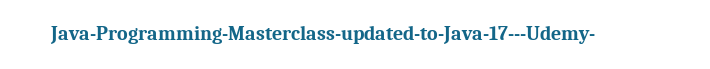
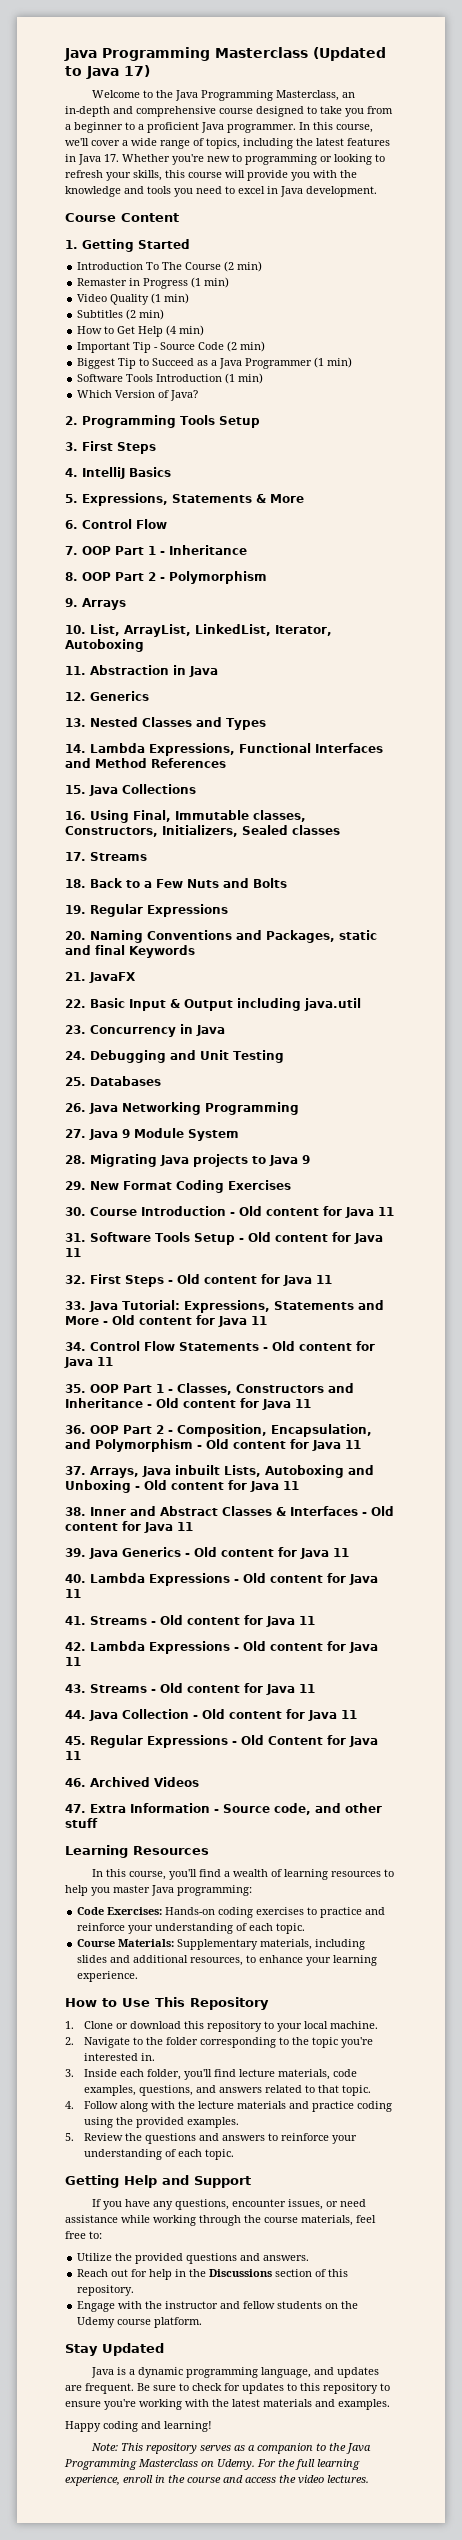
[50,25,595,44] Java-Programming-Masterclass-updated-to-Java-17---Udemy- -> [64,47,386,61] [65,65,150,79] [92,90,356,101] [65,106,393,117] [65,122,373,133] [65,138,390,149] [65,154,385,165] [65,170,357,181] [65,186,377,197] [65,213,179,222] [65,239,190,252] [77,261,263,272] [77,277,230,289] [77,293,190,305] [77,309,165,320] [77,325,205,337] [77,341,266,353] [77,357,353,369] [77,373,264,384] [77,390,199,401] [65,415,260,428] [65,441,156,454] [65,467,171,479] [65,493,304,506] [65,519,167,529] [65,545,247,555] [65,571,267,584] [65,598,126,610] [65,624,332,637] [65,639,144,652] [65,665,218,677] [65,691,149,701] [65,717,266,730] [65,743,383,756] [65,758,226,768] [65,784,196,796] [65,810,306,823] [65,825,340,837] [65,852,147,861] [65,878,287,888] [65,904,228,917] [65,930,377,943] [65,945,195,958] [65,972,136,983] [65,998,361,1011] [65,1024,225,1037] [65,1050,284,1063] [65,1076,161,1086] [65,1102,299,1115] [65,1128,239,1141] [65,1154,310,1167] [65,1180,291,1193] [65,1206,394,1218] [65,1232,383,1245] [65,1248,81,1257] [65,1274,332,1287] [65,1300,384,1313] [65,1315,267,1327] [65,1341,375,1351] [64,1357,113,1368] [65,1383,354,1395] [65,1398,311,1410] [65,1424,372,1437] [65,1439,361,1452] [65,1465,374,1478] [65,1480,299,1493] [65,1506,394,1516] [65,1521,193,1533] [65,1547,349,1559] [65,1573,378,1586] [65,1589,81,1598] [65,1615,315,1627] [65,1641,378,1654] [65,1657,81,1666] [65,1683,315,1695] [65,1709,357,1721] [65,1735,378,1748] [65,1751,81,1760] [65,1777,199,1787] [65,1803,382,1815] [65,1818,98,1828] [65,1845,209,1858] [92,1869,395,1880] [65,1885,252,1896] [77,1907,386,1918] [77,1923,306,1934] [77,1939,366,1950] [77,1955,378,1966] [77,1971,139,1982] [65,1997,269,2010] [65,2021,378,2032] [65,2037,373,2048] [83,2053,155,2061] [65,2069,357,2080] [83,2085,371,2096] [65,2101,392,2112] [83,2117,239,2128] [65,2133,357,2144] [83,2149,234,2160] [65,2175,251,2188] [92,2199,367,2210] [65,2215,376,2226] [65,2231,102,2239] [77,2253,310,2264] [77,2269,349,2280] [77,2285,135,2296] [77,2301,359,2312] [77,2317,203,2328] [65,2343,164,2356] [91,2367,380,2378] [65,2383,390,2394] [65,2399,390,2410] [65,2421,212,2432] [91,2443,372,2454] [64,2459,360,2470] [65,2475,369,2486] Java Programming Masterclass (Updated to Java 17) // Welcome to the Java Programming Masterclass, an in-depth and comprehensive course designed to take you from a beginner to a proficient Java programmer. In this course, we'll cover a wide range of topics, including the latest features in Java 17. Whether you're new to programming or looking to refresh your skills, this course will provide you with the knowledge and tools you need to excel in Java development. // Course Content // 1. Getting Started // Introduction To The Course (2 min) // Remaster in Progress (1 min) // Video Quality (1 min) // Subtitles (2 min) // How to Get Help (4 min) // Important Tip - Source Code (2 min) // Biggest Tip to Succeed as a Java Programmer (1 min) // Software Tools Introduction (1 min) // Which Version of Java? // 2. Programming Tools Setup // 3. First Steps // 4. IntelliJ Basics // 5. Expressions, Statements & More // 6. Control Flow // 7. OOP Part 1 - Inheritance // 8. OOP Part 2 - Polymorphism // 9. Arrays // 10. List, ArrayList, LinkedList, Iterator, Autoboxing // 11. Abstraction in Java // 12. Generics // 13. Nested Classes and Types // 14. Lambda Expressions, Functional Interfaces and Method References // 15. Java Collections // 16. Using Final, Immutable classes, Constructors, Initializers, Sealed classes // 17. Streams // 18. Back to a Few Nuts and Bolts // 19. Regular Expressions // 20. Naming Conventions and Packages, static and final Keywords // 21. JavaFX // 22. Basic Input & Output including java.util // 23. Concurrency in Java // 24. Debugging and Unit Testing // 25. Databases // 26. Java Networking Programming // 27. Java 9 Module System // 28. Migrating Java projects to Java 9 // 29. New Format Coding Exercises // 30. Course Introduction - Old content for Java 11 // 31. Software Tools Setup - Old content for Java 11 // 32. First Steps - Old content for Java 11 // 33. Java Tutorial: Expressions, Statements and More - Old content for Java 11 // 34. Control Flow Statements - Old content for Java 11 // 35. OOP Part 1 - Classes, Constructors and Inheritance - Old content for Java 11 // 36. OOP Part 2 - Composition, Encapsulation, and Polymorphism - Old content for Java 11 // 37. Arrays, Java inbuilt Lists, Autoboxing and Unboxing - Old content for Java 11 // 38. Inner and Abstract Classes & Interfaces - Old content for Java 11 // 39. Java Generics - Old content for Java 11 // 40. Lambda Expressions - Old content for Java 11 // 41. Streams - Old content for Java 11 // 42. Lambda Expressions - Old content for Java 11 // 43. Streams - Old content for Java 11 // 44. Java Collection - Old content for Java 11 // 45. Regular Expressions - Old Content for Java 11 // 46. Archived Videos // 47. Extra Information - Source code, and other stuff // Learning Resources // In this course, you'll find a wealth of learning resources to help you master Java programming: // Code Exercises: Hands-on coding exercises to practice and reinforce your understanding of each topic. // Course Materials: Supplementary materials, including slides and additional resources, to enhance your learning experience. // How to Use This Repository // 1. Clone or download this repository to your local machine. // 2. Navigate to the folder corresponding to the topic you're interested in. // 3. Inside each folder, you'll find lecture materials, code examples, questions, and answers related to that topic. // 4. Follow along with the lecture materials and practice coding using the provided examples. // 5. Review the questions and answers to reinforce your understanding of each topic. // Getting Help and Support // If you have any questions, encounter issues, or need assistance while working through the course materials, feel free to: // Utilize the provided questions and answers. // Reach out for help in the Discussions section of this repository. // Engage with the instructor and fellow students on the Udemy course platform. // Stay Updated // Java is a dynamic programming language, and updates are frequent. Be sure to check for updates to this repository to ensure you're working with the latest materials and examples. // Happy coding and learning! // Note: This repository serves as a companion to the Java Programming Masterclass on Udemy. For the full learning experience, enroll in the course and access the video lectures.

